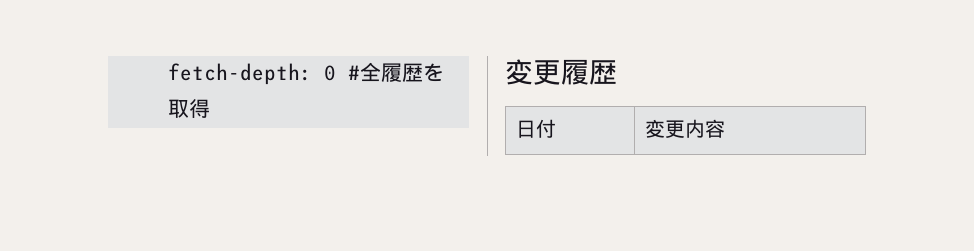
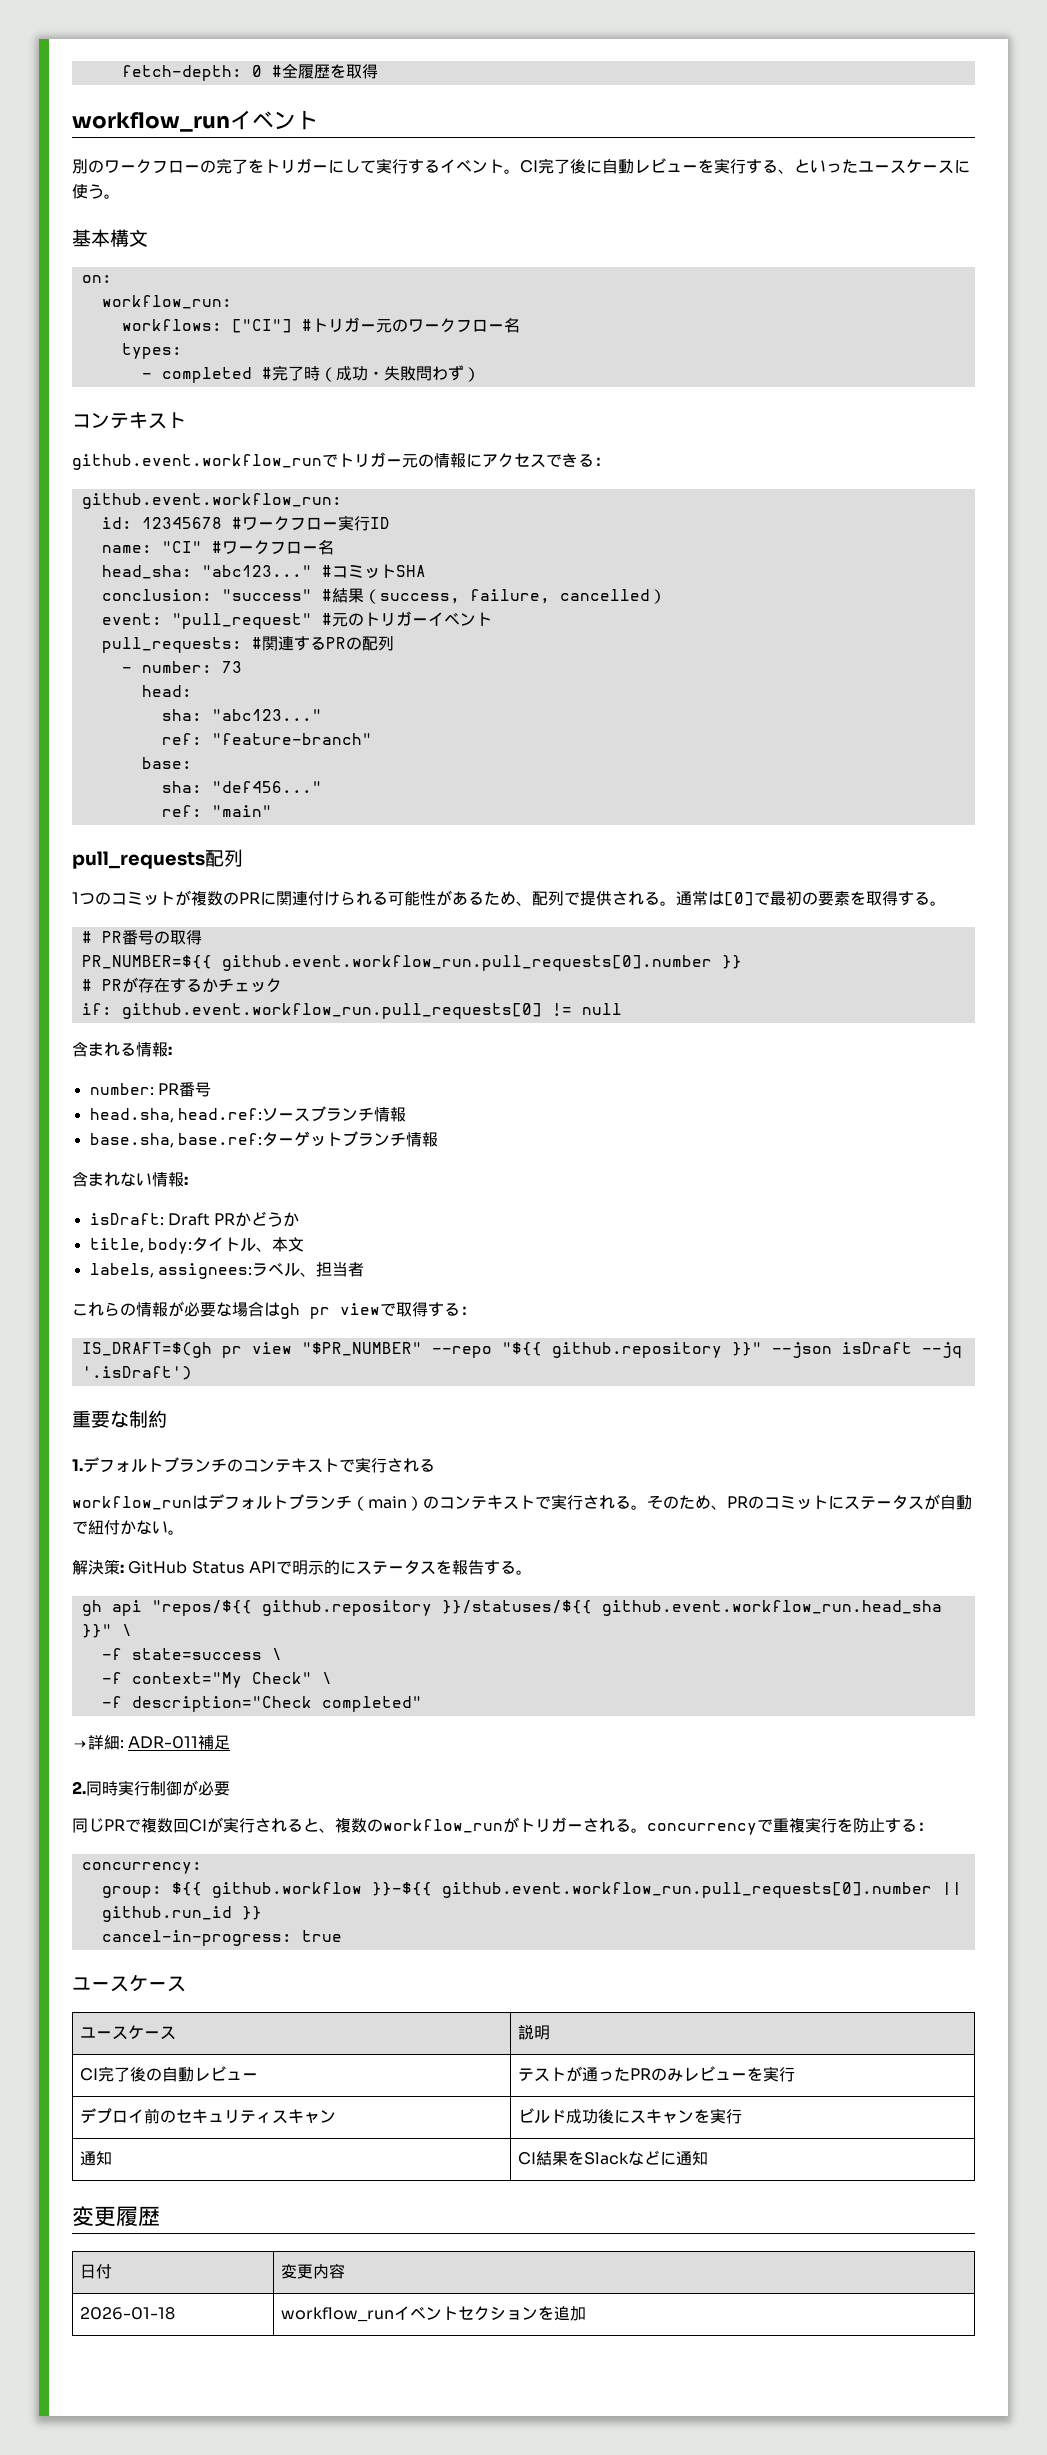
(210, 108) none -> [72,110,318,132] [72,158,970,174] [72,184,120,199] [72,229,148,247] [81,275,112,283] [101,295,232,309] [121,317,520,333] [121,343,182,359] [141,365,480,383] [72,412,186,429] [72,452,610,470] [81,493,342,509] [101,515,390,531] [101,540,334,555] [101,564,426,579] [101,588,666,604] [101,611,492,629] [101,636,394,653] [121,661,242,673] [141,685,192,697] [161,709,322,721] [161,733,372,745] [141,757,192,769] [161,781,322,793] [161,805,272,817] [72,849,243,869] [72,890,946,906] [81,930,202,945] [81,955,742,971] [81,977,282,993] [81,1003,622,1019] [72,1042,172,1057] [89,1082,211,1097] [89,1106,406,1123] [89,1131,438,1148] [72,1172,188,1187] [89,1211,300,1227] [89,1237,304,1254] [89,1262,364,1279] [72,1301,476,1319] [81,1342,962,1358] [81,1366,192,1380] [72,1410,167,1428] [72,1457,435,1473] [72,1494,972,1511] [72,1520,184,1535] [72,1559,532,1575] [81,1600,942,1616] [81,1624,132,1638] [101,1648,282,1660] [101,1672,332,1688] [101,1696,422,1712] [72,1734,231,1750] [72,1780,230,1796] [72,1817,933,1835] [81,1862,202,1874] [101,1882,962,1898] [101,1906,262,1922] [101,1930,342,1946] [72,1974,186,1992] [80,2025,177,2040] [518,2025,551,2040] [80,2066,259,2082] [518,2066,796,2082] [80,2108,337,2124] [518,2108,743,2124] [80,2151,113,2166] [518,2150,709,2166] // workflow_runイベント // 別のワークフローの完了をトリガーにして実行するイベント。CI完了後に自動レビューを実行する、といったユースケースに使う。 // 基本構文 // on: // workflow_run: // workflows: ["CI"] #トリガー元のワークフロー名 // types: // - completed #完了時（成功・失敗問わず） // コンテキスト // github.event.workflow_runでトリガー元の情報にアクセスできる： // github.event.workflow_run: // id: 12345678 #ワークフロー実行ID // name: "CI" #ワークフロー名 // head_sha: "abc123..." #コミットSHA // conclusion: "success" #結果（success, failure, cancelled） // event: "pull_request" #元のトリガーイベント // pull_requests: #関連するPRの配列 // - number: 73 // head: // sha: "abc123..." // ref: "feature-branch" // base: // sha: "def456..." // ref: "main" // pull_requests配列 // 1つのコミットが複数のPRに関連付けられる可能性があるため、配列で提供される。通常は[0]で最初の要素を取得する。 // # PR番号の取得 // PR_NUMBER=${{ github.event.workflow_run.pull_requests[0].number }} // # PRが存在するかチェック // if: github.event.workflow_run.pull_requests[0] != null // 含まれる情報: // number: PR番号 // head.sha, head.ref:ソースブランチ情報 // base.sha, base.ref:ターゲットブランチ情報 // 含まれない情報: // isDraft: Draft PRかどうか // title, body:タイトル、本文 // labels, assignees:ラベル、担当者 // これらの情報が必要な場合はgh pr viewで取得する： // IS_DRAFT=$(gh pr view "$PR_NUMBER" --repo "${{ github.repository }}" --json isDraft --jq '.isDraft') // 重要な制約 // 1.デフォルトブランチのコンテキストで実行される // workflow_runはデフォルトブランチ（main）のコンテキストで実行される。そのため、PRのコミットにステータスが自動で紐付かない。 // 解決策: GitHub Status APIで明示的にステータスを報告する。 // gh api "repos/${{ github.repository }}/statuses/${{ github.event.workflow_run.head_sha }}" \ // -f state=success \ // -f context="My Check" \ // -f description="Check completed" // →詳細: ADR-011補足 // 2.同時実行制御が必要 // 同じPRで複数回CIが実行されると、複数のworkflow_runがトリガーされる。concurrencyで重複実行を防止する： // concurrency: // group: ${{ github.workflow }}-${{ github.event.workflow_run.pull_requests[0].number || github.run_id }} // cancel-in-progress: true // ユースケース // ユースケース | 説明 // CI完了後の自動レビュー | テストが通ったPRのみレビューを実行 // デプロイ前のセキュリティスキャン | ビルド成功後にスキャンを実行 // 通知 | CI結果をSlackなどに通知
(725, 128) none -> [80,2307,176,2320] [281,2306,587,2322] // 2026-01-18 | workflow_runイベントセクションを追加

